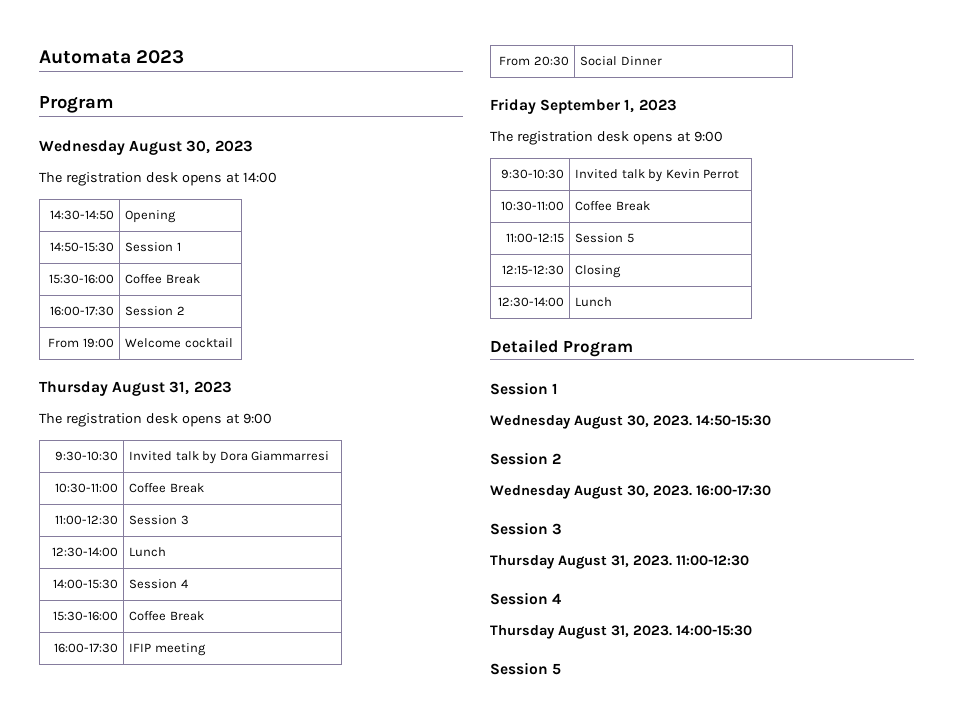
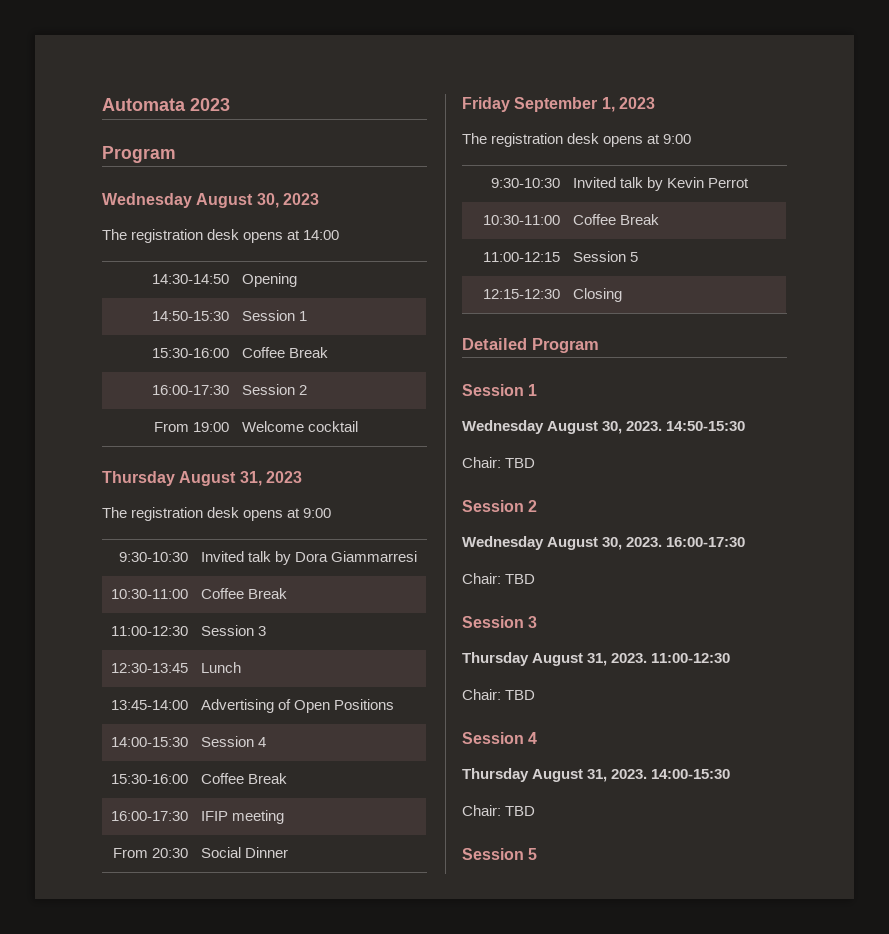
[51,547,118,557] [129,547,167,557] 12:30-14:00 | Lunch -> [110,663,188,673] [201,662,242,673] [110,700,188,710] [201,699,395,713] 12:30-13:45 | Lunch // 13:45-14:00 | Advertising of Open Positions
[497,297,564,307] [575,297,613,307] // 12:30-14:00 | Lunch -> (623, 295) none
(771, 420) none -> [462,457,536,468] // Chair: TBD
(771, 490) none -> [462,573,536,584] // Chair: TBD
(749, 560) none -> [462,689,536,700] // Chair: TBD
(752, 630) none -> [462,805,536,816] // Chair: TBD

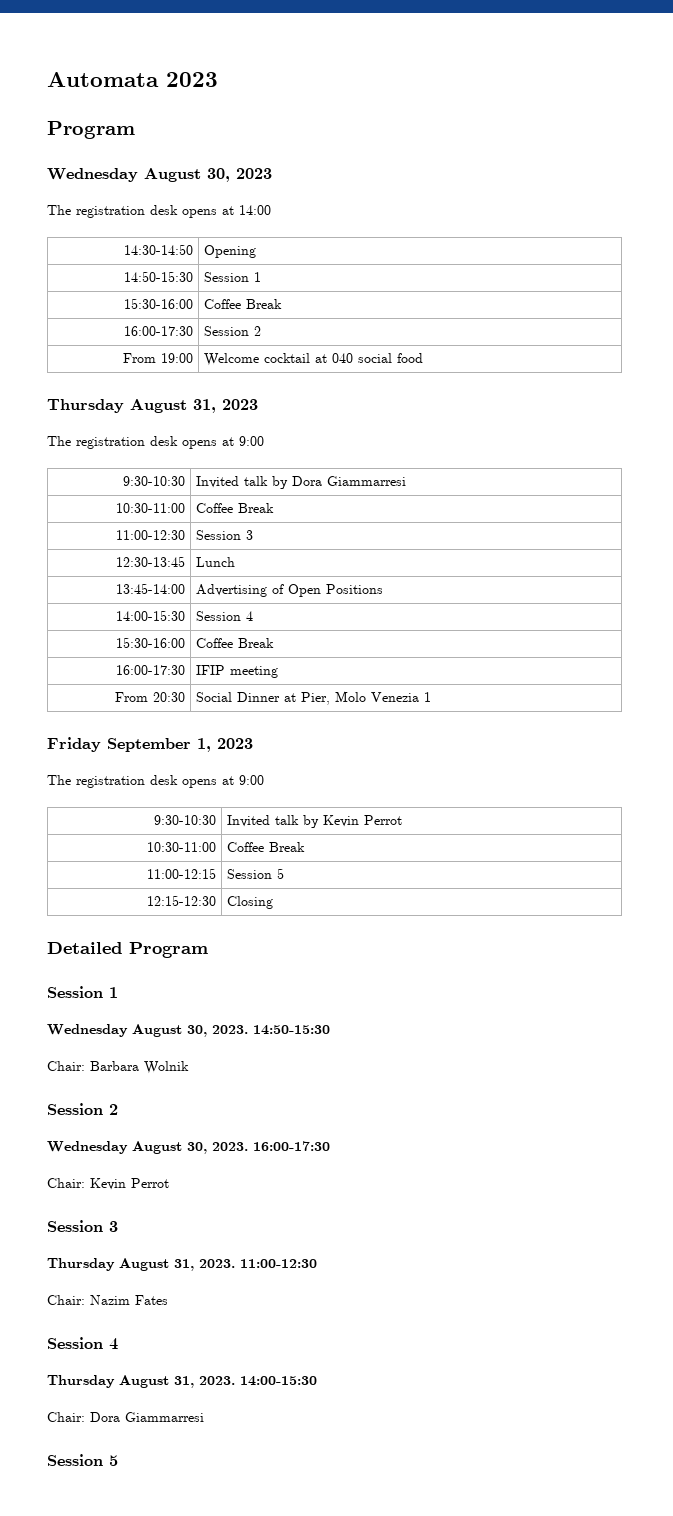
(359, 426) none -> [314,353,423,363] at 040 social food
(289, 852) none -> [283,691,431,705] at Pier, Molo Venezia 1
[505,458,536,468] TBD -> [90,1061,189,1074] Barbara Wolnik
[505,574,536,584] TBD -> [90,1178,169,1190] Kevin Perrot
[505,690,536,700] TBD -> [90,1295,168,1305] Nazim Fates
[505,806,536,816] TBD -> [90,1412,204,1422] Dora Giammarresi

